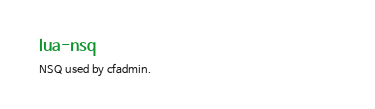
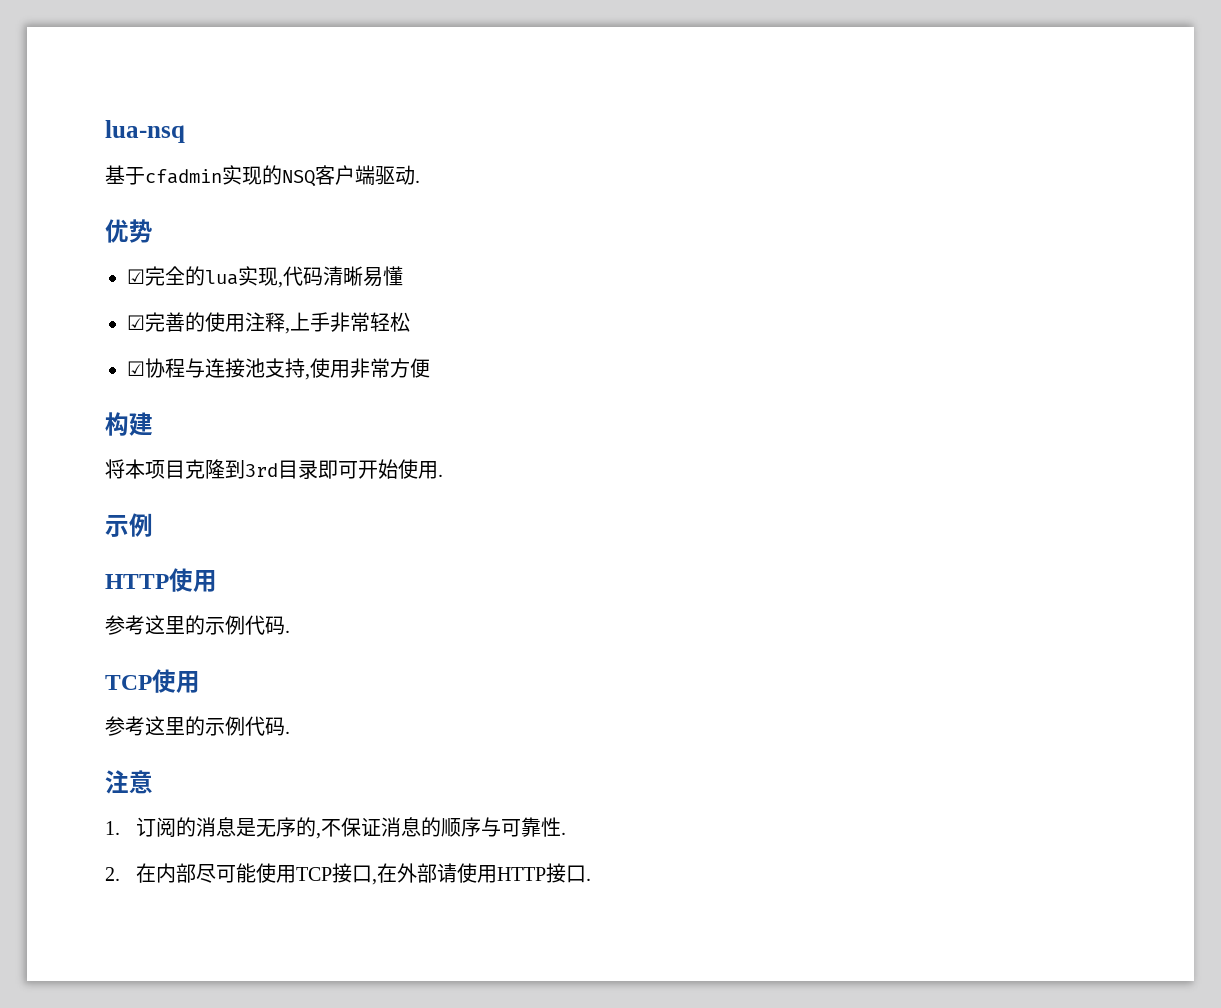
[39,63,151,77] NSQ used by cfadmin. -> [105,165,420,187] [105,219,153,243] [127,266,403,288] [127,312,410,334] [127,358,430,380] [105,412,153,436] [105,459,443,479] [105,513,153,537] [105,568,217,592] [105,615,290,635] [105,669,200,693] [105,716,290,736] [105,770,153,794] [105,817,567,839] [105,863,592,885] 基于cfadmin实现的NSQ客户端驱动. // 优势 // ☑完全的lua实现,代码清晰易懂 // ☑完善的使用注释,上手非常轻松 // ☑协程与连接池支持,使用非常方便 // 构建 // 将本项目克隆到3rd目录即可开始使用. // 示例 // HTTP使用 // 参考这里的示例代码. // TCP使用 // 参考这里的示例代码. // 注意 // 1.订阅的消息是无序的,不保证消息的顺序与可靠性. // 2.在内部尽可能使用TCP接口,在外部请使用HTTP接口.

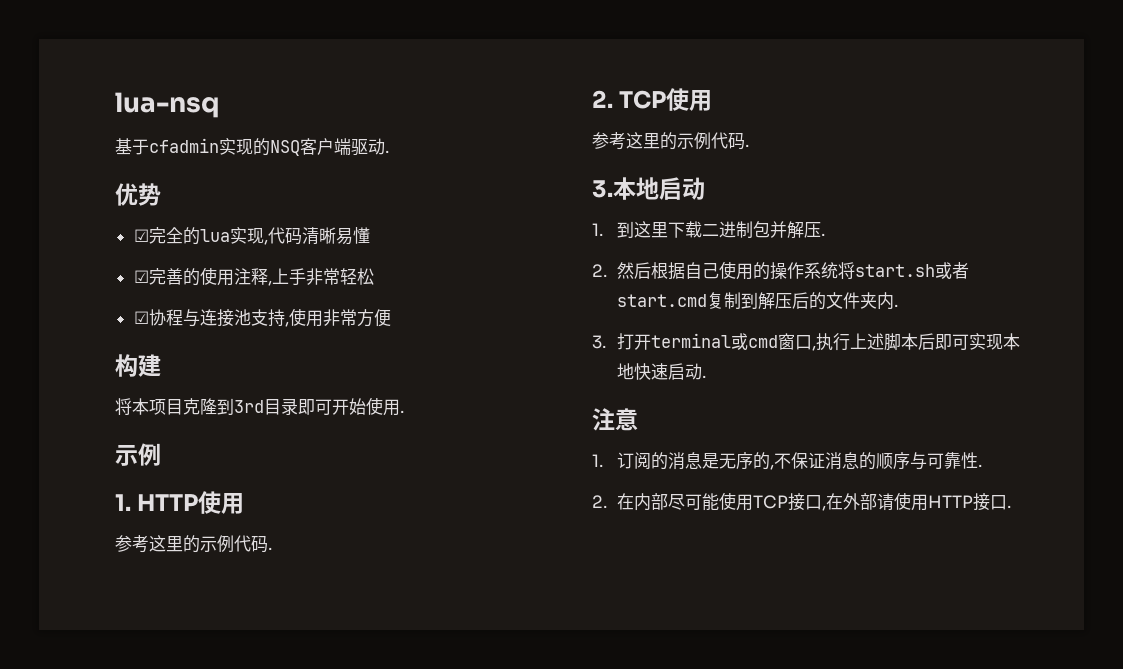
(153, 525) none -> [115,494,131,511] 1.
(290, 631) none -> [592,90,613,108] 2.
(290, 732) none -> [592,177,705,200] [592,221,825,239] [592,261,969,280] [616,292,898,310] [592,333,1020,351] [616,363,706,380] // 3.本地启动 // 1.到这里下载二进制包并解压. // 2.然后根据自己使用的操作系统将start.sh或者start.cmd复制到解压后的文件夹内. // 3.打开terminal或cmd窗口,执行上述脚本后即可实现本地快速启动.

